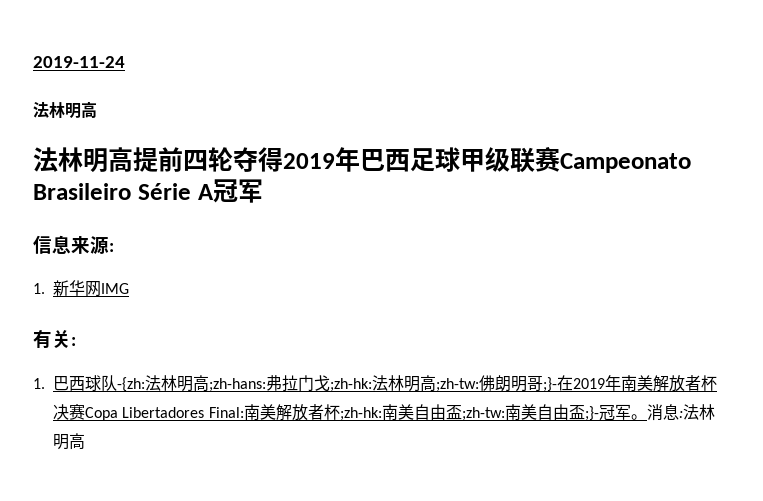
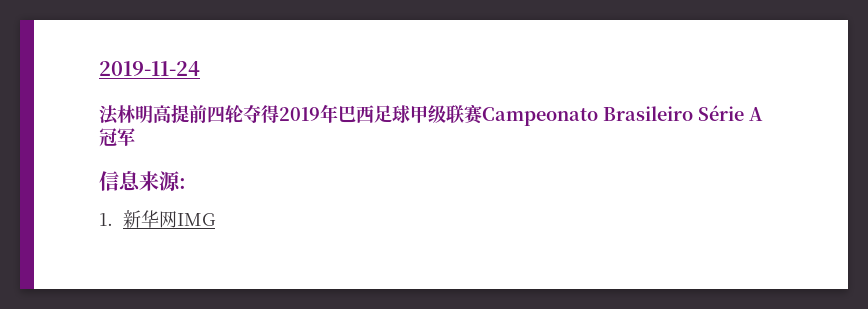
[33,147,133,173] // 法林明高 -> (171, 114) none
[33,330,76,348] [33,375,717,392] [53,403,715,421] [53,433,85,450] // 有关: // 1.巴西球队-{zh:法林明高;zh-hans:弗拉门戈;zh-hk:法林明高;zh-tw:佛朗明哥;}-在2019年南美解放者杯决赛Copa Libertadores Final:南美解放者杯;zh-hk:南美自由盃;zh-tw:南美自由盃;}-冠军。消息:法林明高 -> (217, 219) none

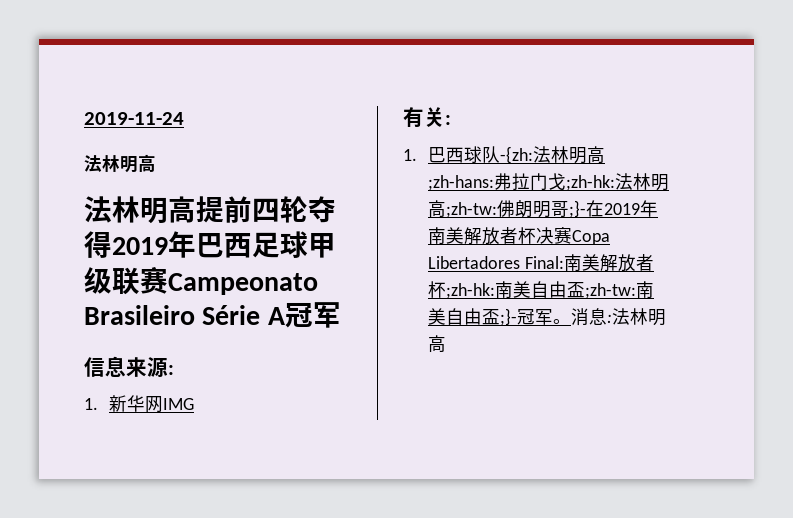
(171, 114) none -> [84,196,196,224] // 法林明高
(217, 219) none -> [403,107,451,127] [403,146,605,164] [427,173,669,191] [427,200,658,218] [427,226,610,245] [427,254,654,272] [427,281,654,299] [427,308,666,326] [427,335,446,353] // 有关: // 1.巴西球队-{zh:法林明高;zh-hans:弗拉门戈;zh-hk:法林明高;zh-tw:佛朗明哥;}-在2019年南美解放者杯决赛Copa Libertadores Final:南美解放者杯;zh-hk:南美自由盃;zh-tw:南美自由盃;}-冠军。消息:法林明高

